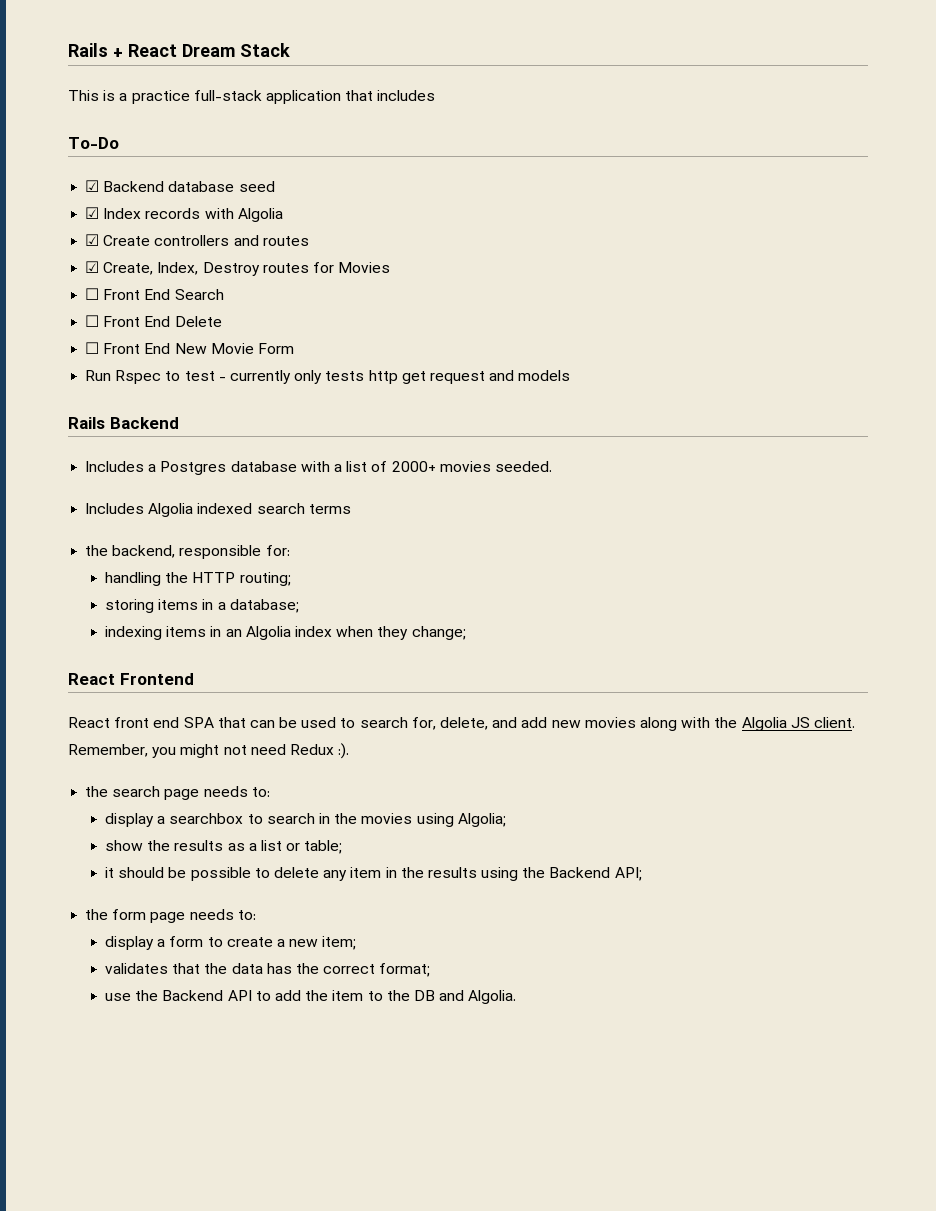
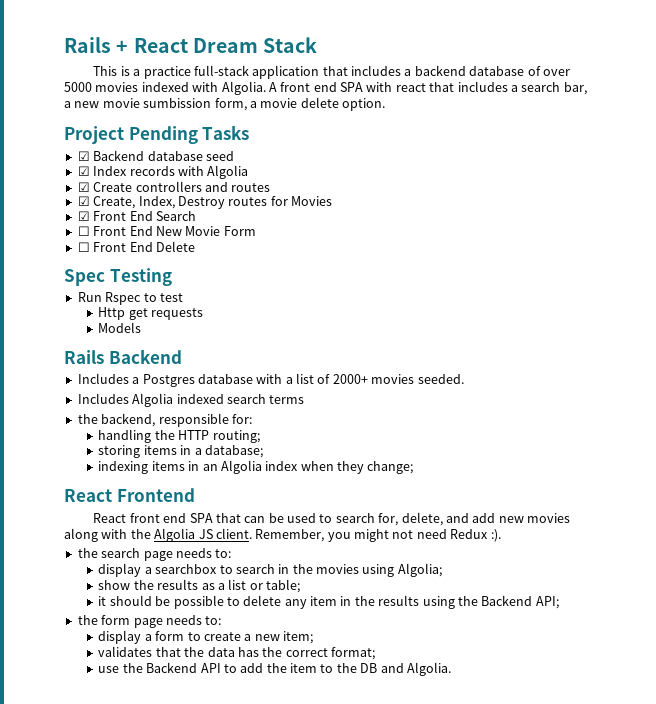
[68,137,119,149] // To-Do -> [404,65,570,76] [64,81,587,95] [64,97,385,111] [64,125,250,144] a backend database of over 5000 movies indexed with Algolia. A front end SPA with react that includes a search bar, a new movie sumbission form, a movie delete option. // Project Pending Tasks
[85,288,100,300] ☐ -> [77,211,90,221] ☑
[85,315,222,327] // ☐ Front End Delete -> (196, 216) none
[85,370,571,384] Run Rspec to test - currently only tests http get request and models -> [77,241,195,252] [64,268,172,286] [77,292,183,305] [98,307,204,320] [98,322,142,333] ☐ Front End Delete // Spec Testing // Run Rspec to test // Http get requests // Models

